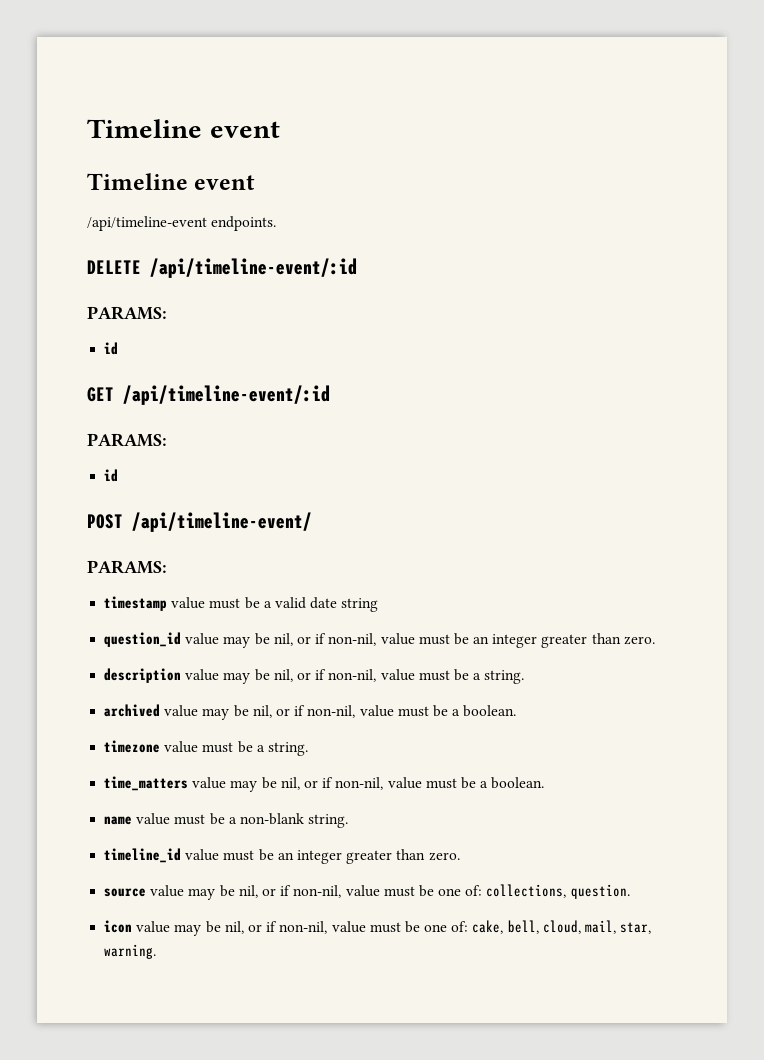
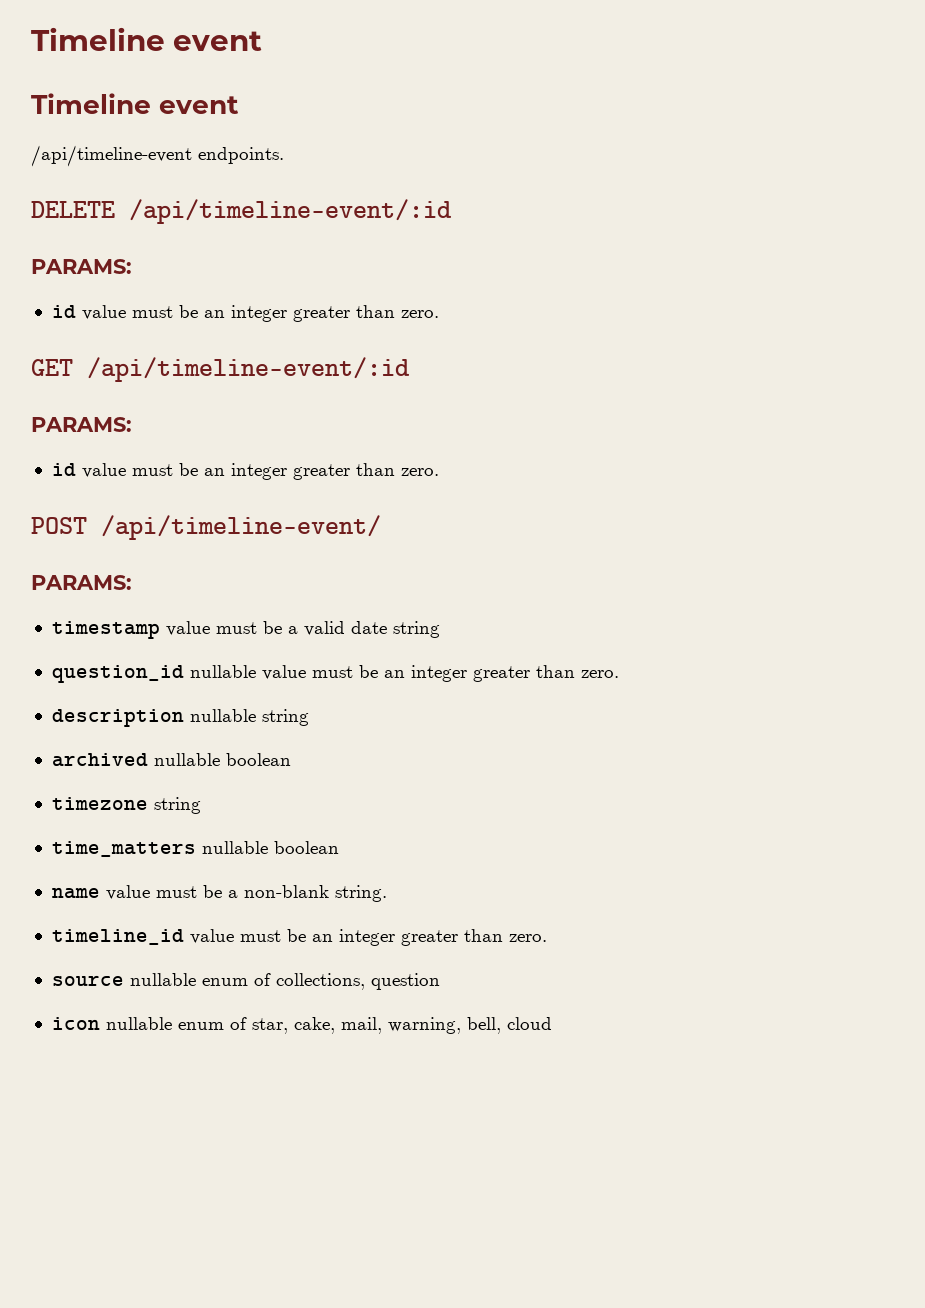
[87,385,330,405] [87,433,167,447] [104,469,119,482] // GET /api/timeline-event/:id // PARAMS: // id -> [81,305,439,322] [31,357,410,382] [31,417,132,432] [51,463,439,480] value must be an integer greater than zero. // GET /api/timeline-event/:id // PARAMS: // id value must be an integer greater than zero.
[185,633,377,648] value may be nil, or if non-nil, -> [189,665,256,678] nullable
[185,669,525,684] [104,704,517,720] [104,740,308,756] [104,776,545,792] value may be nil, or if non-nil, value must be a string. // archived value may be nil, or if non-nil, value must be a boolean. // timezone value must be a string. // time_matters value may be nil, or if non-nil, value must be a boolean. -> [189,709,309,726] [51,753,291,767] [51,797,201,814] [51,841,339,857] nullable string // archived nullable boolean // timezone string // time_matters nullable boolean
[150,884,630,900] [104,920,652,936] [104,944,157,959] value may be nil, or if non-nil, value must be one of: collections, question. // icon value may be nil, or if non-nil, value must be one of: cake, bell, cloud, mail, star, warning. -> [129,973,440,990] [51,1017,552,1034] nullable enum of collections, question // icon nullable enum of star, cake, mail, warning, bell, cloud

